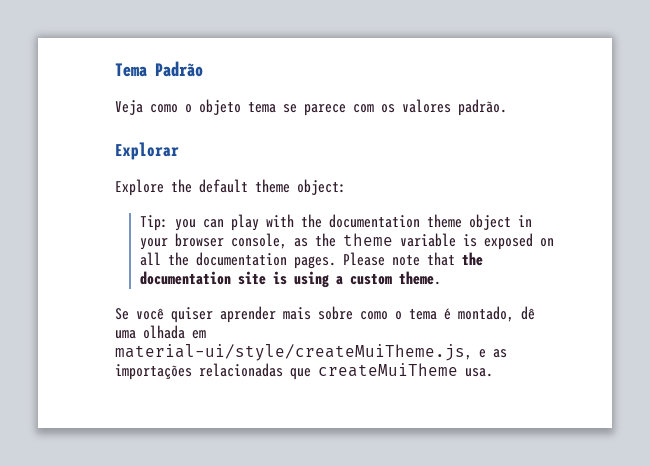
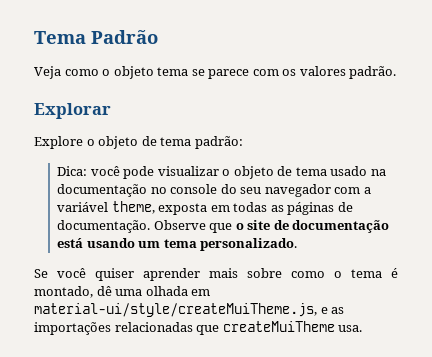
[171,179,346,195] [139,214,532,231] [139,233,554,250] [139,252,483,269] [139,271,441,288] the default theme object: // Tip: you can play with the documentation theme object in your browser console, as the theme variable is exposed on all the documentation pages. Please note that the documentation site is using a custom theme. -> [86,136,243,149] [57,166,386,179] [57,184,371,197] [57,201,353,215] [57,220,390,233] [57,238,298,251] o objeto de tema padrão: // Dica: você pode visualizar o objeto de tema usado na documentação no console do seu navegador com a variável theme, exposta em todas as páginas de documentação. Observe que o site de documentação está usando um tema personalizado.

